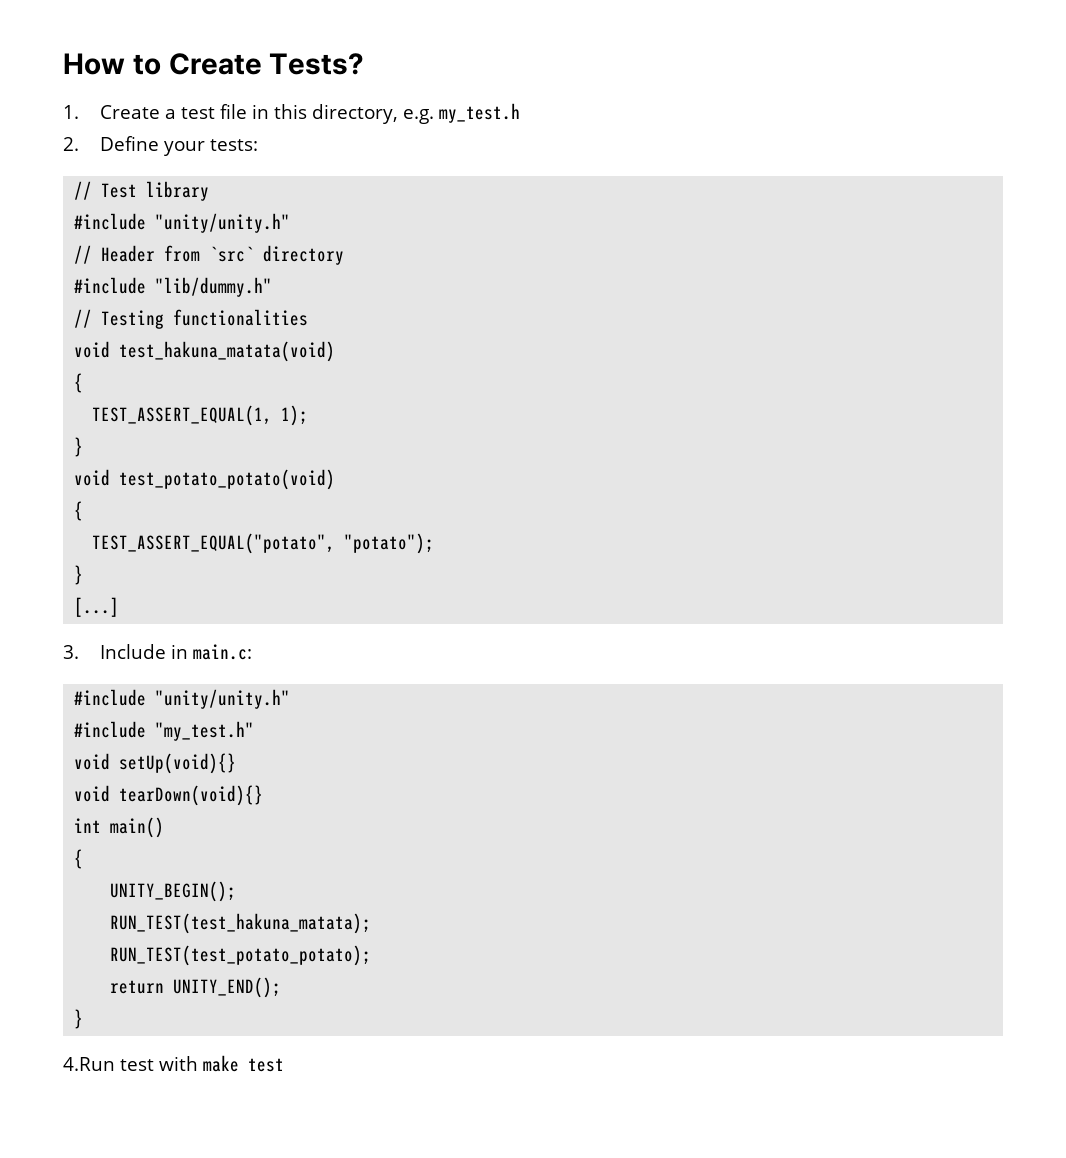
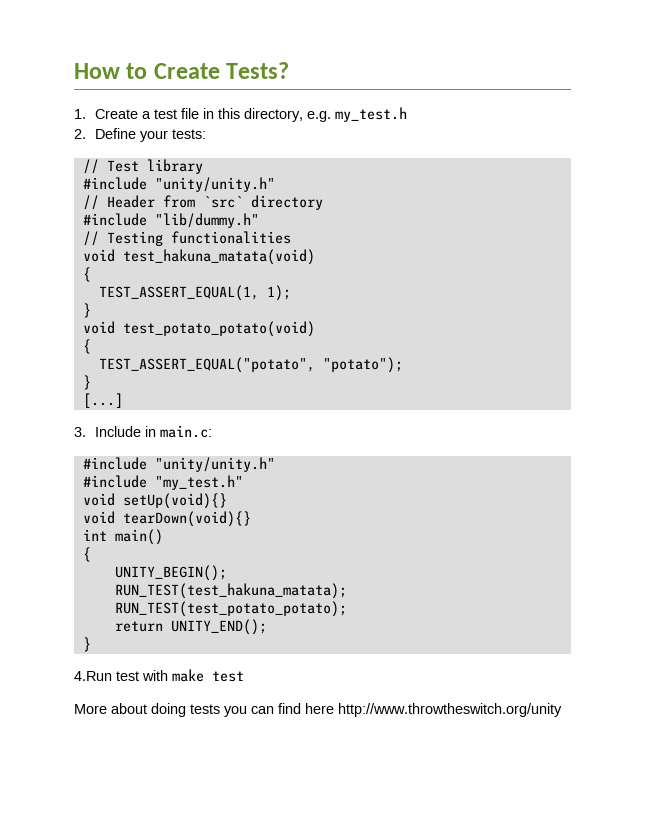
(284, 1065) none -> [74,703,562,717] // More about doing tests you can find here http://www.throwtheswitch.org/unity

